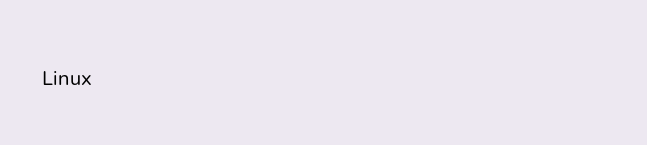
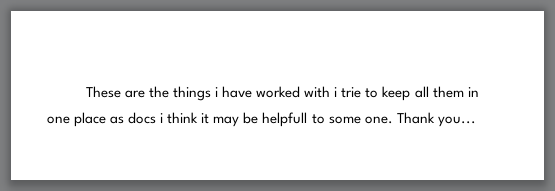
[42,71,92,85] Linux -> [85,86,479,101] [47,112,476,127] These are the things i have worked with i trie to keep all them in one place as docs i think it may be helpfull to some one. Thank you...

